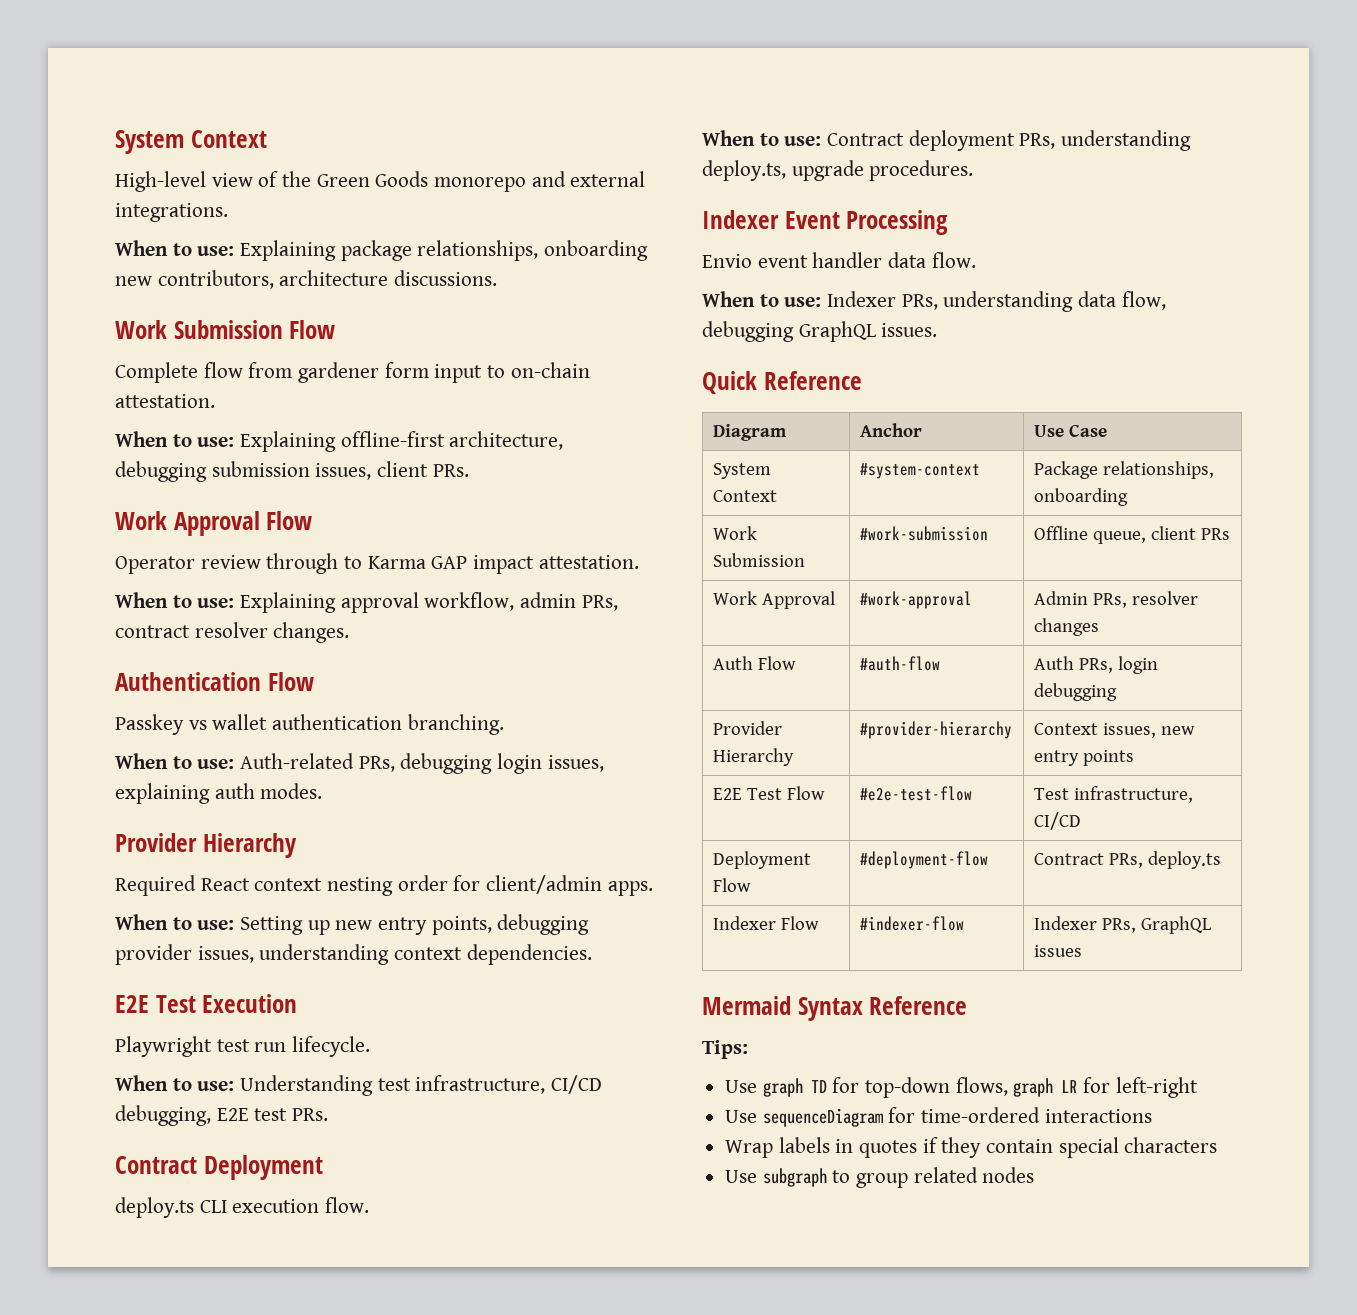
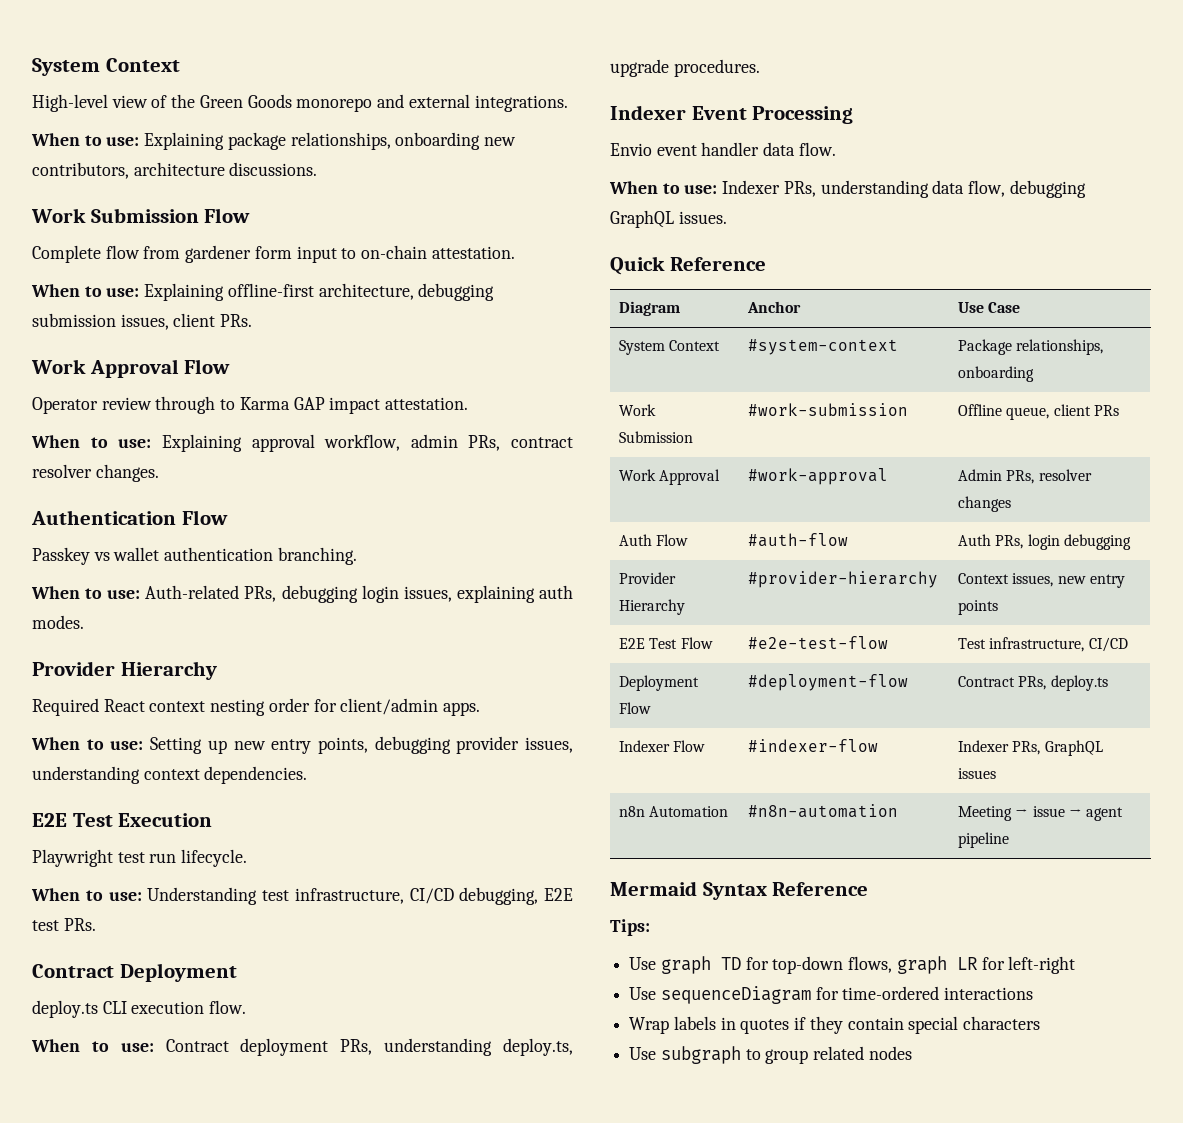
(1082, 951) none -> [619,806,729,817] [748,804,899,818] [958,806,1124,821] [958,832,1010,848] // n8n Automation | #n8n-automation | Meeting → issue → agent pipeline

